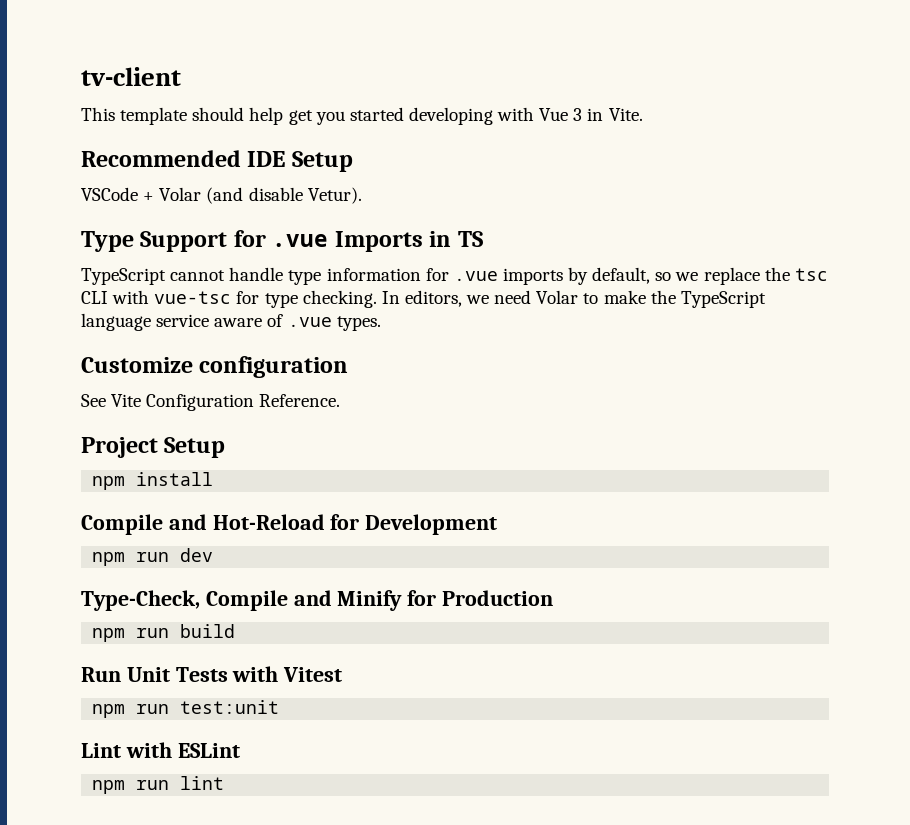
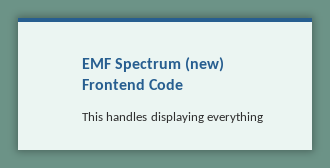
[81,67,181,86] [81,107,643,125] [81,150,353,172] [81,187,362,204] [81,230,483,252] [81,267,828,285] [81,290,766,308] [81,313,381,331] [81,356,349,378] [81,394,341,411] [81,437,226,458] [92,472,214,490] [81,514,498,535] [92,548,214,566] [81,590,554,611] [92,624,236,642] [81,666,343,682] [92,700,280,718] [81,742,240,758] [92,776,225,794] tv-client // This template should help get you started developing with Vue 3 in Vite. // Recommended IDE Setup // VSCode + Volar (and disable Vetur). // Type Support for .vue Imports in TS // TypeScript cannot handle type information for .vue imports by default, so we replace the tsc CLI with vue-tsc for type checking. In editors, we need Volar to make the TypeScript language service aware of .vue types. // Customize configuration // See Vite Configuration Reference. // Project Setup // npm install // Compile and Hot-Reload for Development // npm run dev // Type-Check, Compile and Minify for Production // npm run build // Run Unit Tests with Vitest // npm run test:unit // Lint with ESLint // npm run lint -> [82,57,225,72] [82,79,184,90] [82,112,264,123] EMF Spectrum (new) Frontend Code // This handles displaying everything

